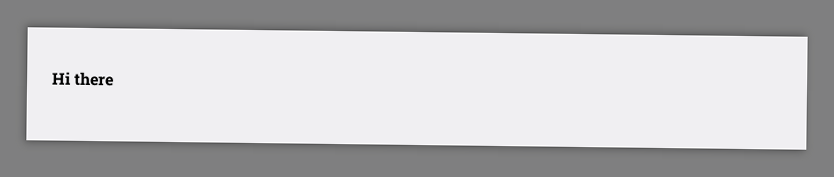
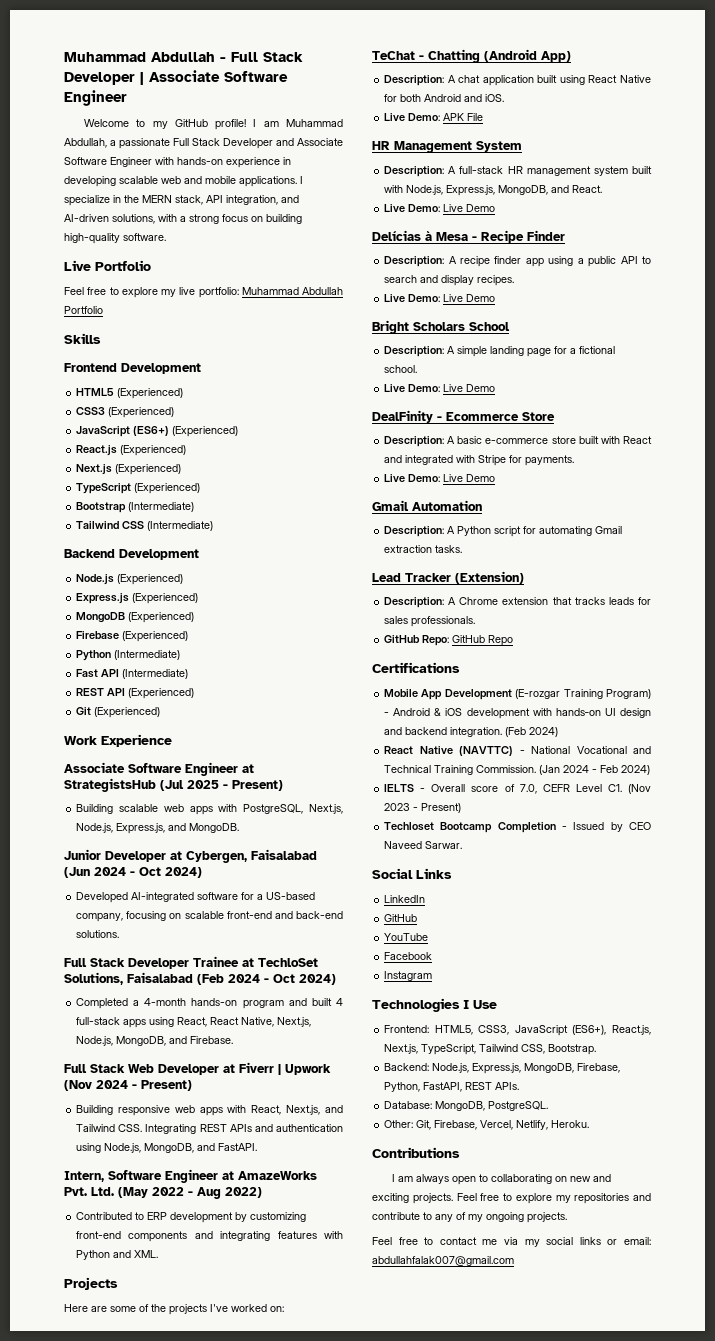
[52,71,115,87] Hi there -> [64,52,303,62] [64,70,288,85] [64,90,127,106] [84,119,343,130] [64,138,343,149] [64,157,291,168] [64,176,303,187] [64,195,299,206] [64,214,302,224] [64,233,166,244] [64,260,151,271] [64,287,343,298] [64,306,103,314] [64,333,101,344] [64,363,201,374] [76,388,184,399] [76,407,175,418] [76,426,239,437] [76,445,187,456] [76,464,182,475] [76,483,201,494] [76,502,195,513] [76,521,214,531] [64,549,199,560] [76,574,184,585] [76,593,199,604] [76,612,195,623] [76,631,189,642] [76,650,181,661] [76,669,189,679] [76,688,195,699] [76,707,161,718] [64,734,172,747] [64,762,254,776] [64,778,283,792] [76,804,343,815] [76,823,240,834] [64,849,317,863] [64,867,202,878] [76,892,316,903] [76,911,343,922] [76,930,120,938] [64,956,318,969] [64,972,336,985] [76,998,343,1009] [76,1017,312,1028] [76,1036,234,1046] [64,1062,331,1075] [64,1080,192,1091] [76,1105,343,1116] [76,1124,343,1134] [76,1143,258,1153] [64,1169,317,1183] [64,1187,262,1199] [76,1212,307,1223] [76,1231,343,1242] [76,1250,159,1260] [64,1277,118,1290] [64,1304,284,1315] [372,49,571,63] [384,75,651,86] [384,94,505,102] [384,113,484,121] [372,141,522,153] [384,166,652,177] [384,185,603,196] [384,204,496,212] [372,230,565,243] [384,256,651,267] [384,275,515,286] [384,294,496,302] [372,320,510,334] [384,346,616,357] [384,365,418,373] [384,384,496,392] [372,410,555,423] [384,436,652,447] [384,455,575,466] [384,474,496,482] [372,500,482,511] [384,526,623,537] [384,545,463,553] [372,571,524,584] [384,597,651,608] [384,616,476,627] [384,635,514,646] [372,662,460,673] [384,689,651,700] [384,708,651,719] [384,727,559,737] [384,746,651,756] [384,765,651,775] [384,784,651,794] [384,803,462,813] [384,822,651,833] [384,841,463,849] [372,868,452,879] [384,895,426,903] [384,914,418,922] [384,933,429,941] [384,952,433,960] [384,971,433,981] [372,998,497,1012] [384,1025,651,1036] [384,1044,597,1055] [384,1063,621,1074] [384,1082,520,1092] [384,1101,549,1111] [384,1120,590,1130] [372,1147,460,1158] [392,1174,612,1185] [372,1193,651,1204] [372,1212,567,1223] [372,1237,651,1247] [372,1256,514,1266] Muhammad Abdullah - Full Stack Developer | Associate Software Engineer // Welcome to my GitHub profile! I am Muhammad Abdullah, a passionate Full Stack Developer and Associate Software Engineer with hands-on experience in developing scalable web and mobile applications. I specialize in the MERN stack, API integration, and AI-driven solutions, with a strong focus on building high-quality software. // Live Portfolio // Feel free to explore my live portfolio: Muhammad Abdullah Portfolio // Skills // Frontend Development // HTML5 (Experienced) // CSS3 (Experienced) // JavaScript (ES6+) (Experienced) // React.js (Experienced) // Next.js (Experienced) // TypeScript (Experienced) // Bootstrap (Intermediate) // Tailwind CSS (Intermediate) // Backend Development // Node.js (Experienced) // Express.js (Experienced) // MongoDB (Experienced) // Firebase (Experienced) // Python (Intermediate) // Fast API (Intermediate) // REST API (Experienced) // Git (Experienced) // Work Experience // Associate Software Engineer at StrategistsHub (Jul 2025 - Present) // Building scalable web apps with PostgreSQL, Next.js, Node.js, Express.js, and MongoDB. // Junior Developer at Cybergen, Faisalabad (Jun 2024 - Oct 2024) // Developed AI-integrated software for a US-based company, focusing on scalable front-end and back-end solutions. // Full Stack Developer Trainee at TechloSet Solutions, Faisalabad (Feb 2024 - Oct 2024) // Completed a 4-month hands-on program and built 4 full-stack apps using React, React Native, Next.js, Node.js, MongoDB, and Firebase. // Full Stack Web Developer at Fiverr | Upwork (Nov 2024 - Present) // Building responsive web apps with React, Next.js, and Tailwind CSS. Integrating REST APIs and authentication using Node.js, MongoDB, and FastAPI. // Intern, Software Engineer at AmazeWorks Pvt. Ltd. (May 2022 - Aug 2022) // Contributed to ERP development by customizing front-end components and integrating features with Python and XML. // Projects // Here are some of the projects I've worked on: // TeChat - Chatting (Android App) // Description: A chat application built using React Native for both Android and iOS. // Live Demo: APK File // HR Management System // Description: A full-stack HR management system built with Node.js, Express.js, MongoDB, and React. // Live Demo: Live Demo // Delícias à Mesa - Recipe Finder // Description: A recipe finder app using a public API to search and display recipes. // Live Demo: Live Demo // Bright Scholars School // Description: A simple landing page for a fictional school. // Live Demo: Live Demo // DealFinity - Ecommerce Store // Description: A basic e-commerce store built with React and integrated with Stripe for payments. // Live Demo: Live Demo // Gmail Automation // Description: A Python script for automating Gmail extraction tasks. // Lead Tracker (Extension) // Description: A Chrome extension that tracks leads for sales professionals. // GitHub Repo: GitHub Repo // Certifications // Mobile App Development (E-rozgar Training Program) - Android & iOS development with hands‑on UI design and backend integration. (Feb 2024) // React Native (NAVTTC) - National Vocational and Technical Training Commission. (Jan 2024 - Feb 2024) // IELTS - Overall score of 7.0, CEFR Level C1. (Nov 2023 - Present) // Techloset Bootcamp Completion - Issued by CEO Naveed Sarwar. // Social Links // LinkedIn // GitHub // YouTube // Facebook // Instagram // Technologies I Use // Frontend: HTML5, CSS3, JavaScript (ES6+), React.js, Next.js, TypeScript, Tailwind CSS, Bootstrap. // Backend: Node.js, Express.js, MongoDB, Firebase, Python, FastAPI, REST APIs. // Database: MongoDB, PostgreSQL. // Other: Git, Firebase, Vercel, Netlify, Heroku. // Contributions // I am always open to collaborating on new and exciting projects. Feel free to explore my repositories and contribute to any of my ongoing projects. // Feel free to contact me via my social links or email: abdullahfalak007@gmail.com

